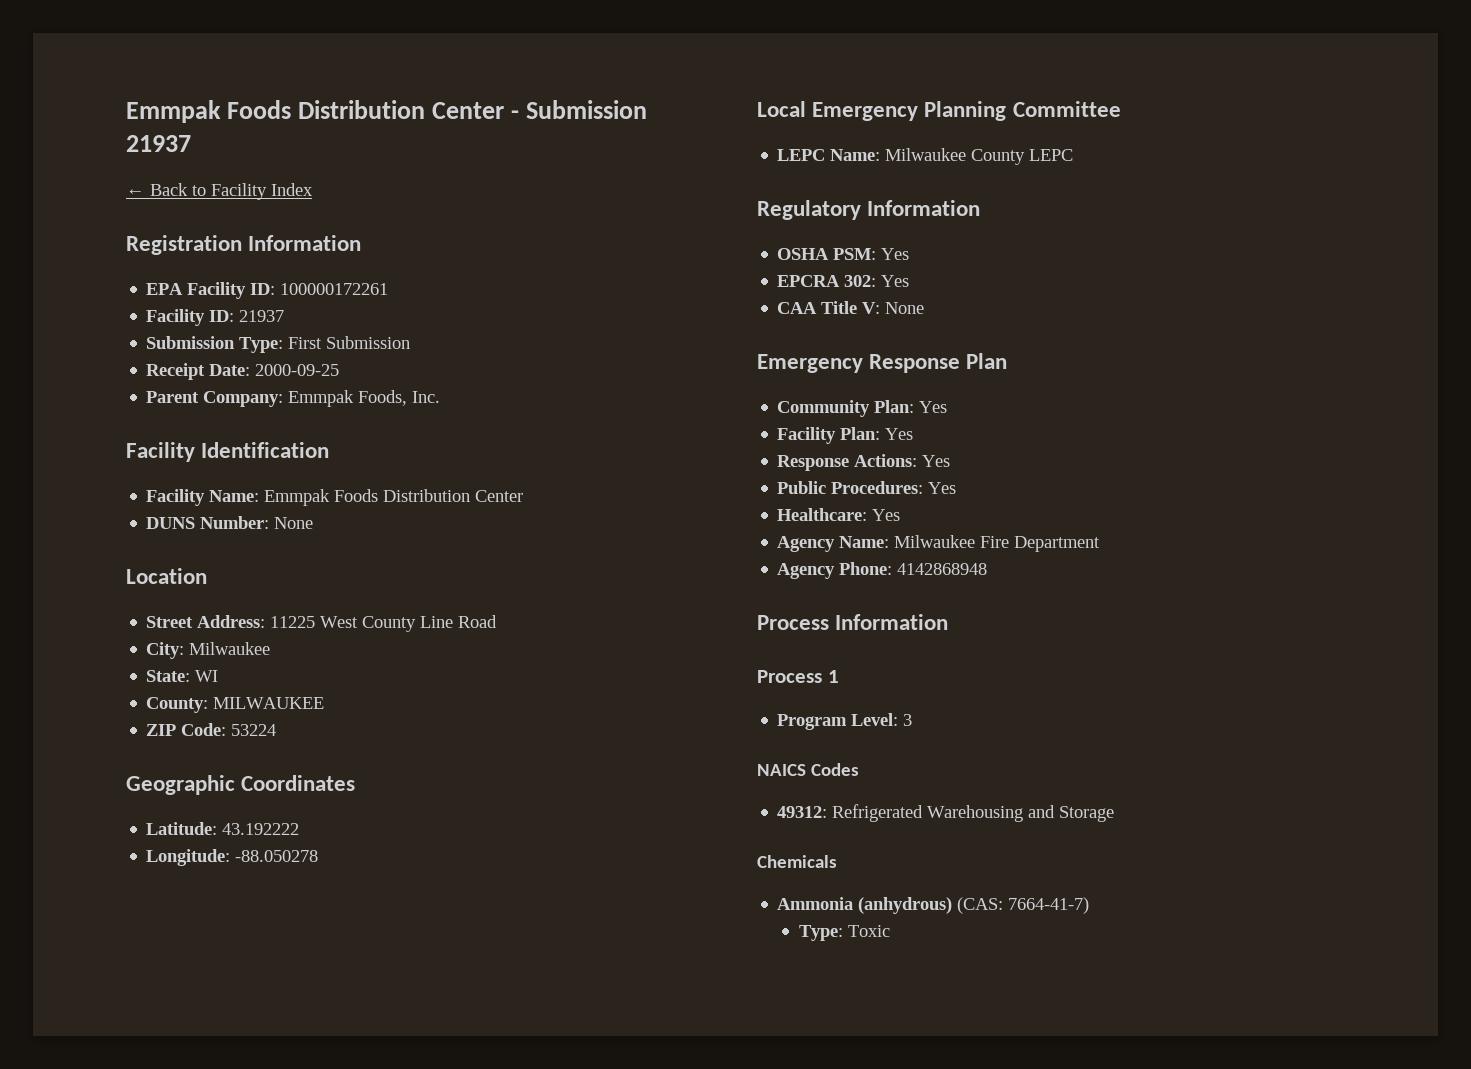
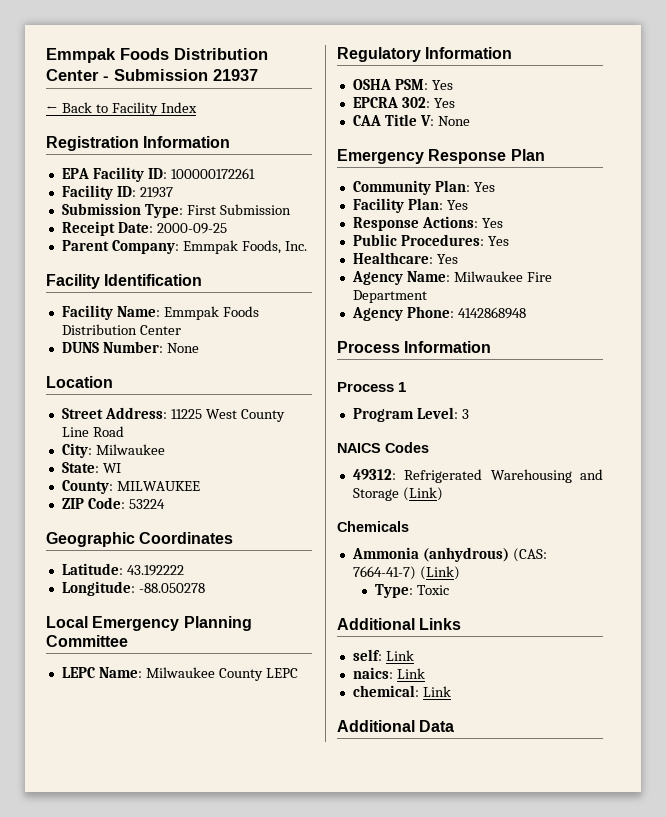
(1115, 814) none -> [402,487,443,501] (Link)
(1090, 905) none -> [419,566,460,580] (Link)
(890, 931) none -> [337,618,462,630] [352,649,414,661] [352,667,425,679] [352,685,451,697] [337,720,455,732] // Additional Links // self: Link // naics: Link // chemical: Link // Additional Data

